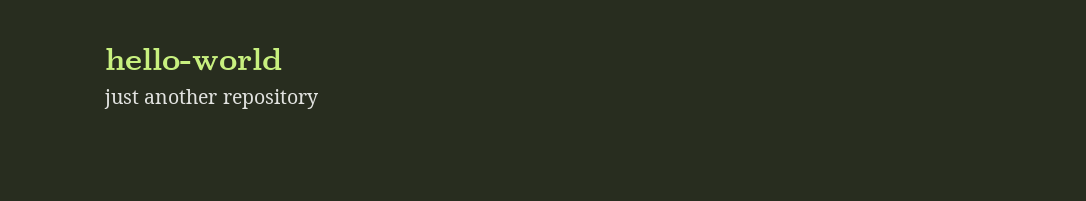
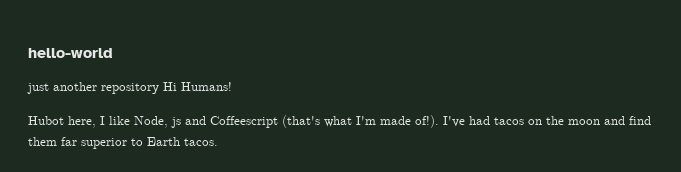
(319, 99) none -> [163,82,232,91] [28,115,651,128] [28,137,218,149] Hi Humans! // Hubot here, I like Node, js and Coffeescript (that's what I'm made of!). I've had tacos on the moon and find them far superior to Earth tacos.

